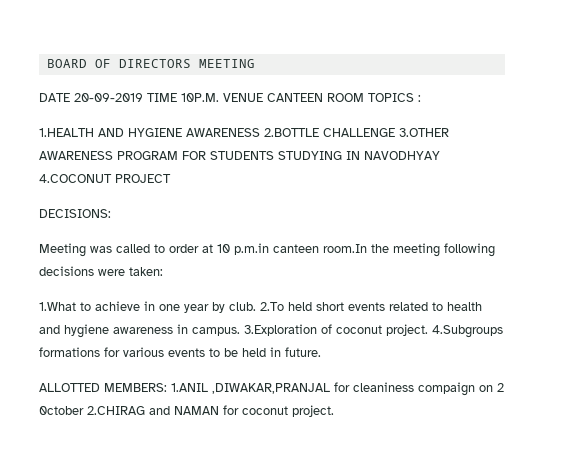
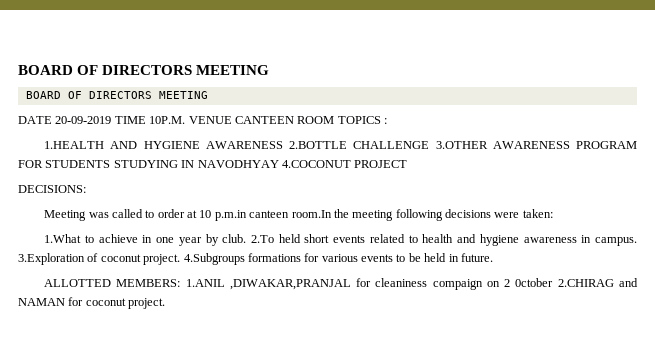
[46,59,255,68] BOARD OF DIRECTORS MEETING -> [18,65,270,75] [25,91,208,99] BOARD OF DIRECTORS MEETING // BOARD OF DIRECTORS MEETING

